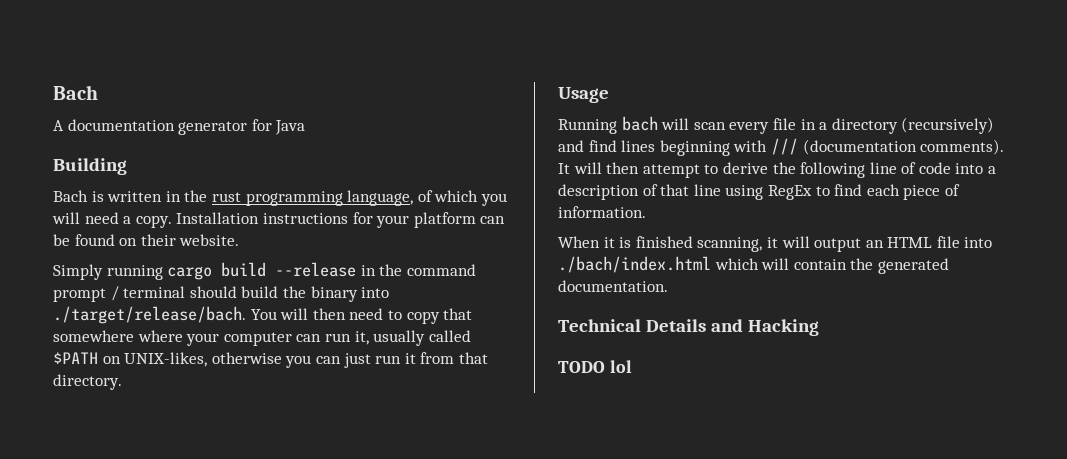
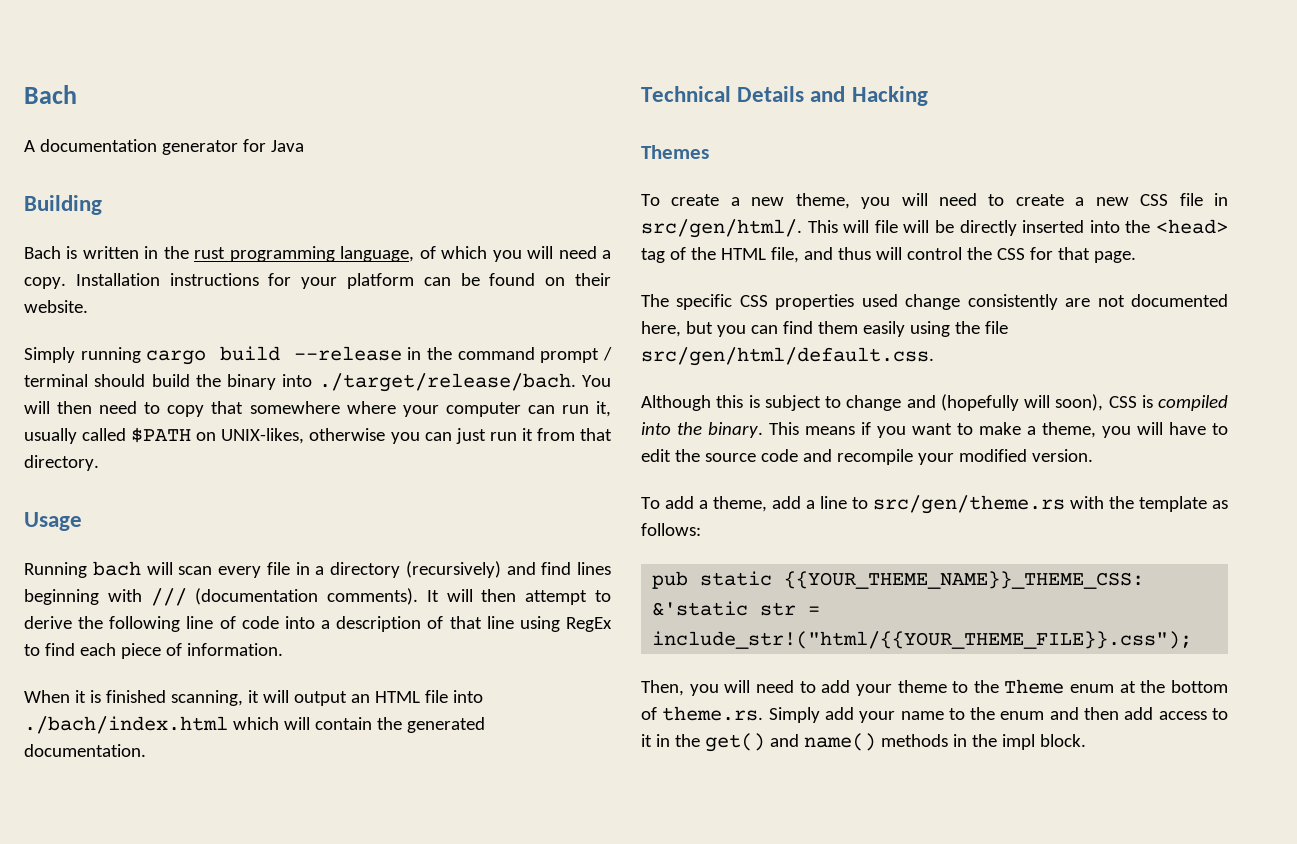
[558,360,632,373] TODO lol -> [641,145,709,159] [641,193,1228,209] [641,219,1228,238] [641,247,1136,263] [641,294,1228,310] [641,321,1008,337] [641,347,934,366] [641,394,1228,411] [641,422,1228,438] [641,449,1093,465] [641,495,1228,514] [641,523,701,536] [652,571,1145,589] [652,601,821,616] [652,631,1193,649] [641,679,1228,696] [641,706,1228,723] [641,733,1086,752] Themes // To create a new theme, you will need to create a new CSS file in src/gen/html/. This will file will be directly inserted into the <head> tag of the HTML file, and thus will control the CSS for that page. // The specific CSS properties used change consistently are not documented here, but you can find them easily using the file src/gen/html/default.css. // Although this is subject to change and (hopefully will soon), CSS is compiled into the binary. This means if you want to make a theme, you will have to edit the source code and recompile your modified version. // To add a theme, add a line to src/gen/theme.rs with the template as follows: // pub static {{YOUR_THEME_NAME}}_THEME_CSS: &'static str = include_str!("html/{{YOUR_THEME_FILE}}.css"); // Then, you will need to add your theme to the Theme enum at the bottom of theme.rs. Simply add your name to the enum and then add access to it in the get() and name() methods in the impl block.

